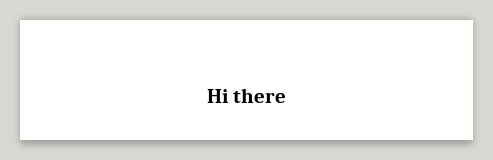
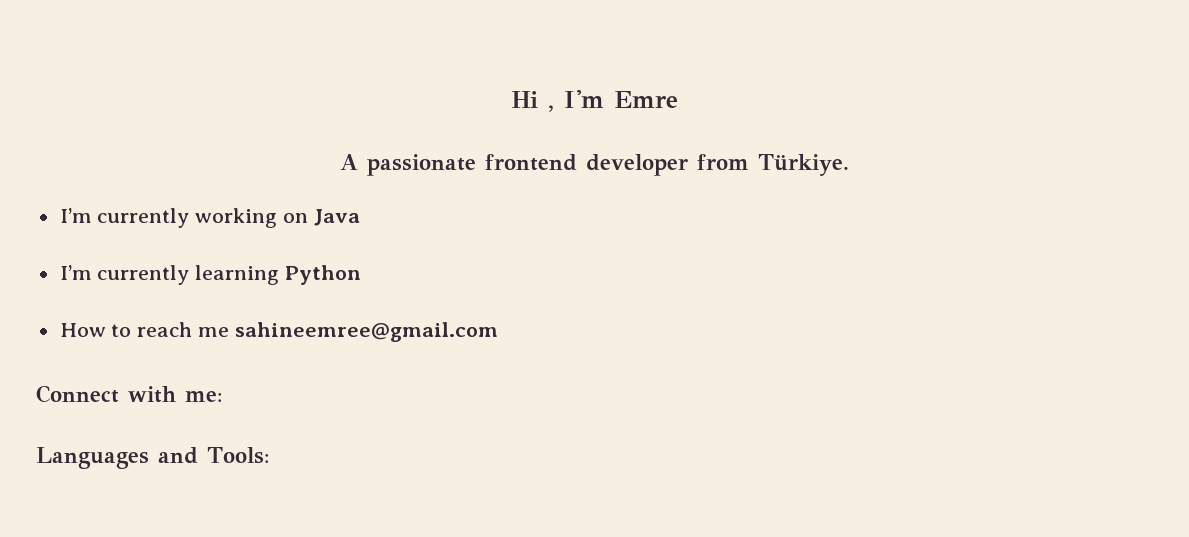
[233,88,287,103] there -> [548,90,678,112] [340,154,849,176] [59,208,360,228] [59,265,362,285] [59,322,498,342] [36,385,223,403] [36,447,270,469] , I'm Emre // A passionate frontend developer from Türkiye. // I’m currently working on Java // I’m currently learning Python // How to reach me sahineemree@gmail.com // Connect with me: // Languages and Tools:

